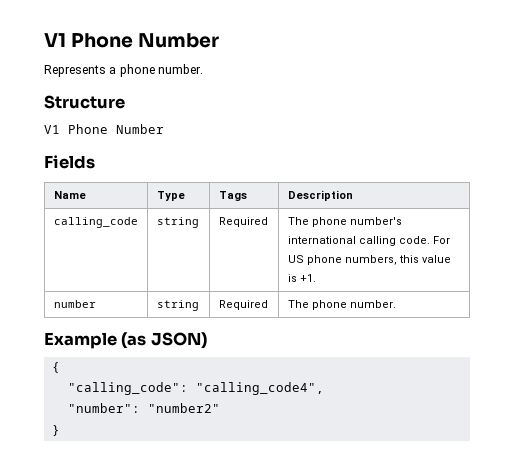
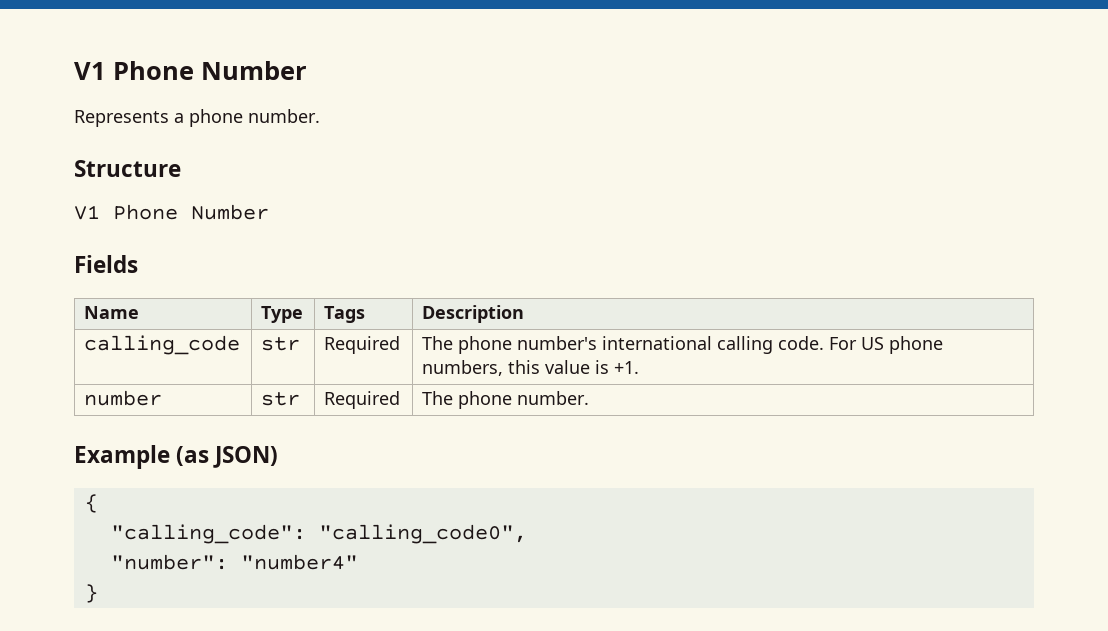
[156,217,199,228] string -> [261,337,301,351] str
[156,300,199,311] string -> [261,392,301,406] str
[195,382,324,395] "calling_code4", -> [318,524,527,544] "calling_code0",
[147,403,220,413] "number2" -> [240,554,358,570] "number4"

